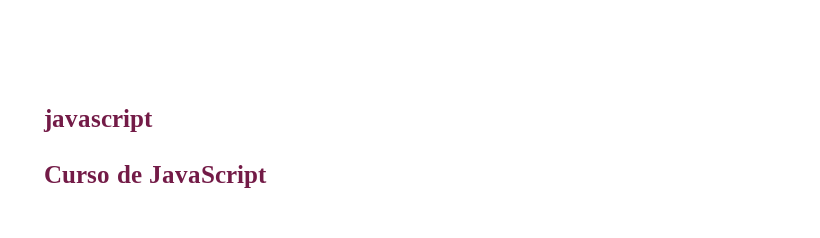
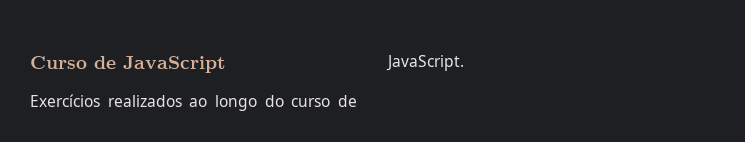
[43,109,153,132] javascript // -> (30, 62) none
(267, 176) none -> [30,94,357,111] [386,55,464,71] // Exercícios realizados ao longo do curso de JavaScript.

